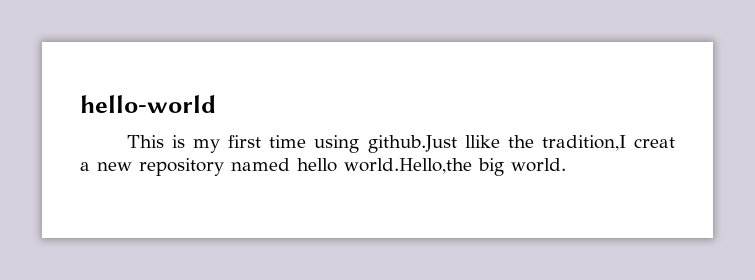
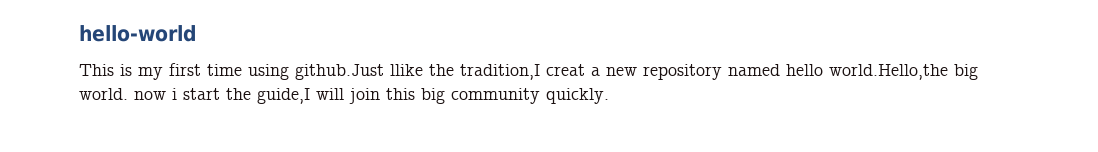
(566, 165) none -> [134,88,609,104] now i start the guide,I will join this big community quickly.

